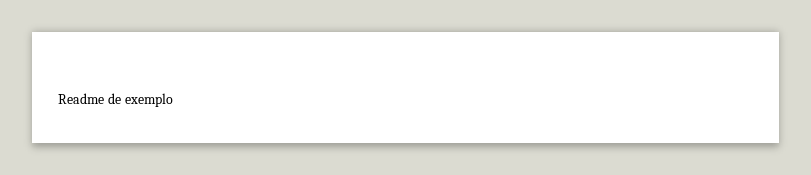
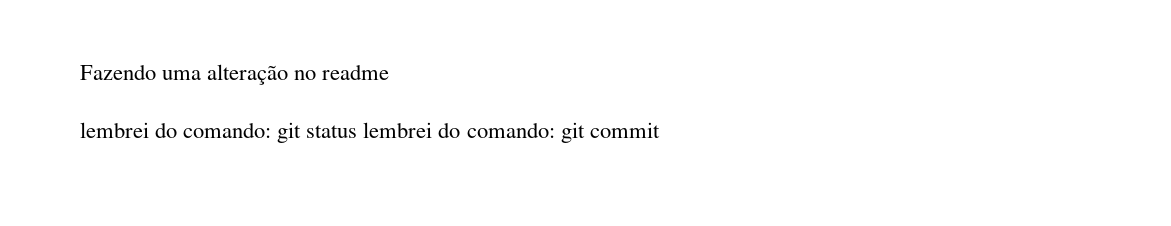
[58,93,173,107] Readme de exemplo -> [80,64,390,85] [80,122,660,143] Fazendo uma alteração no readme // lembrei do comando: git status lembrei do comando: git commit

